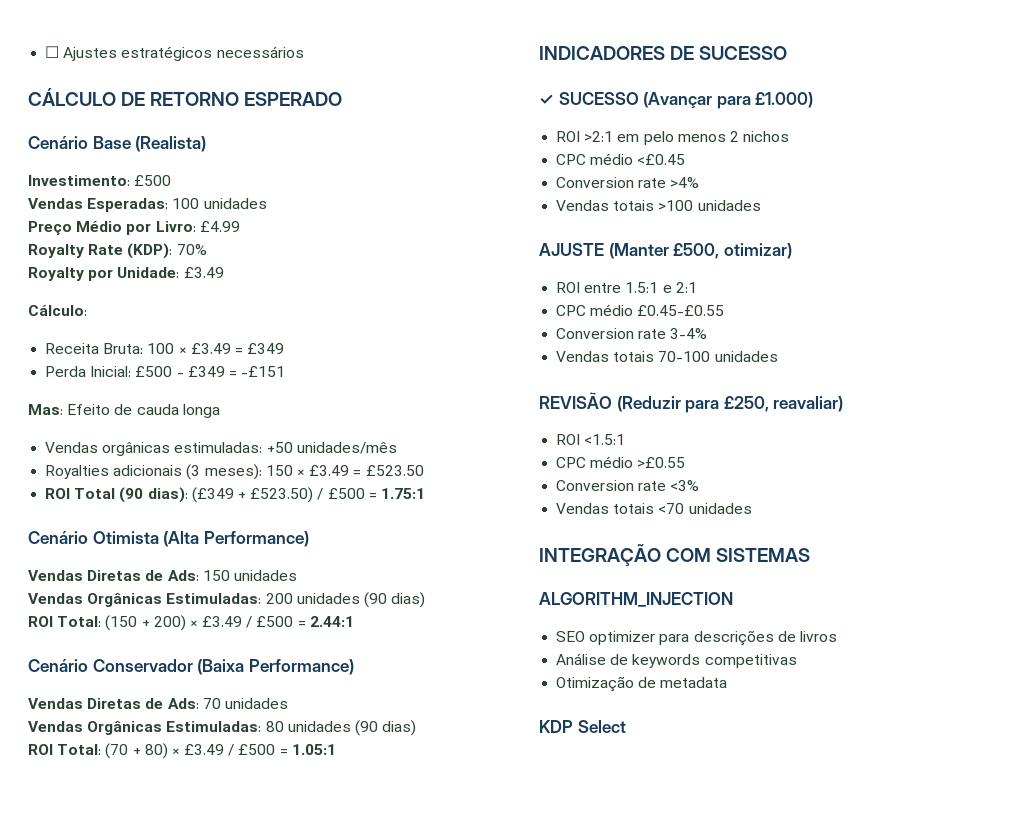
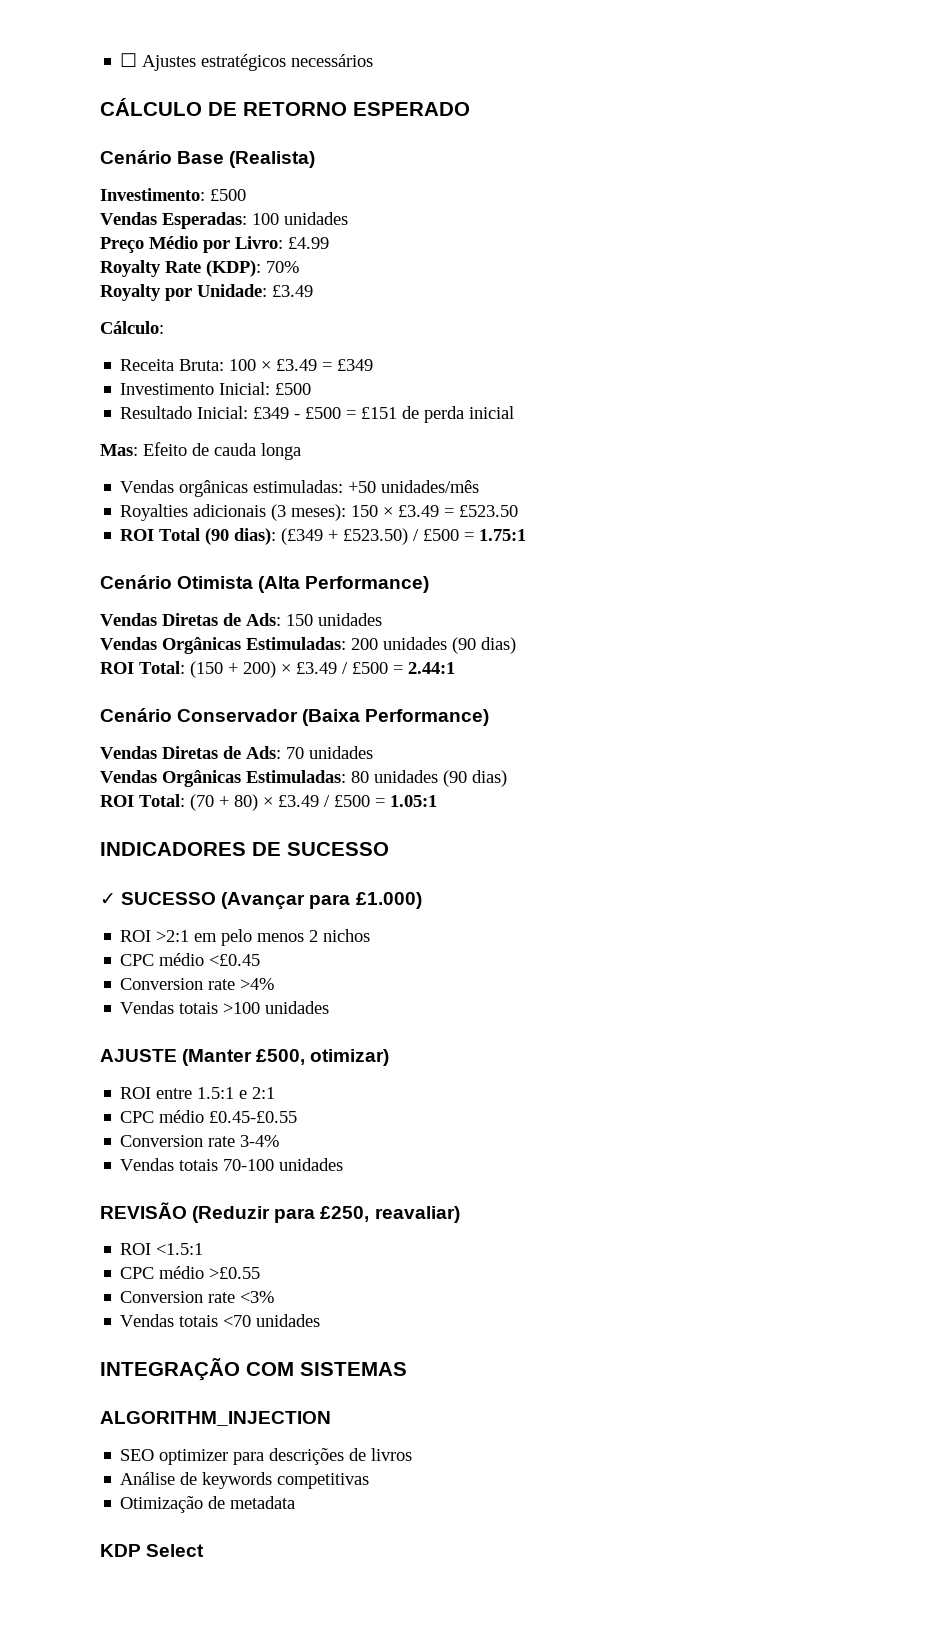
[45,366,87,377] Perda -> [120,383,215,395] Investimento
[176,366,286,377] - £349 = -£151 -> [120,406,515,423] // Resultado Inicial: £349 - £500 = £151 de perda inicial

